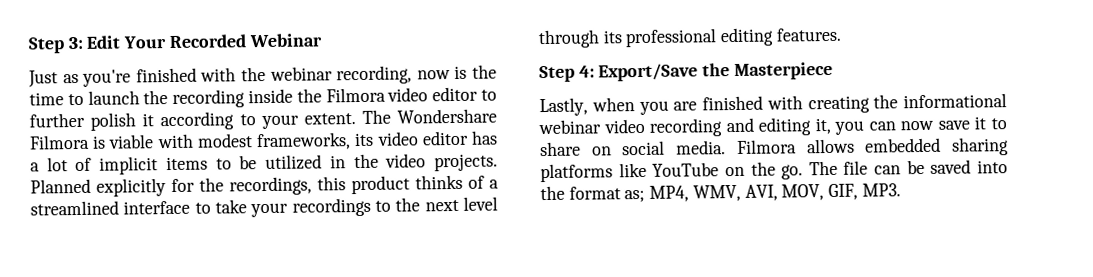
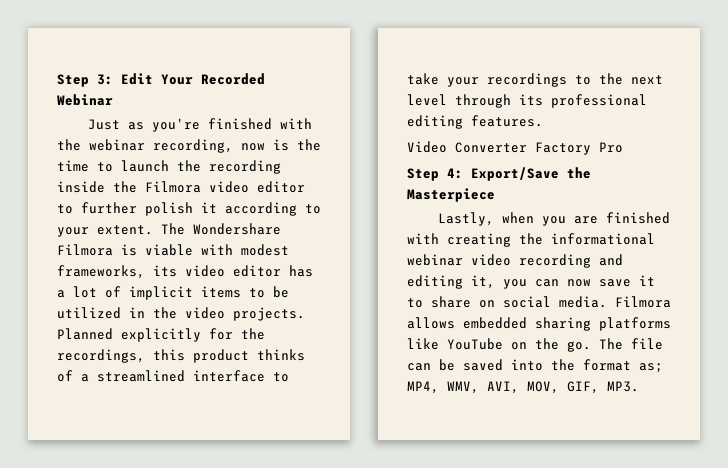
(841, 34) none -> [407,141,623,155] // Video Converter Factory Pro

